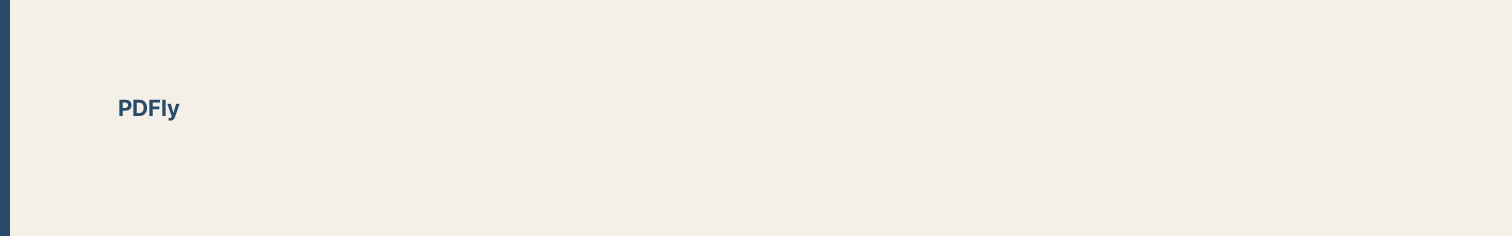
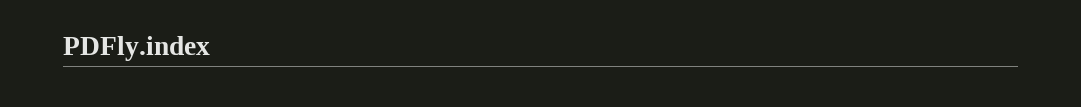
[118,99,180,121] PDFly -> [63,36,210,61] PDFly.index

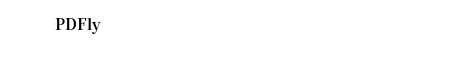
[63,36,210,61] PDFly.index -> [55,17,101,34] PDFly

